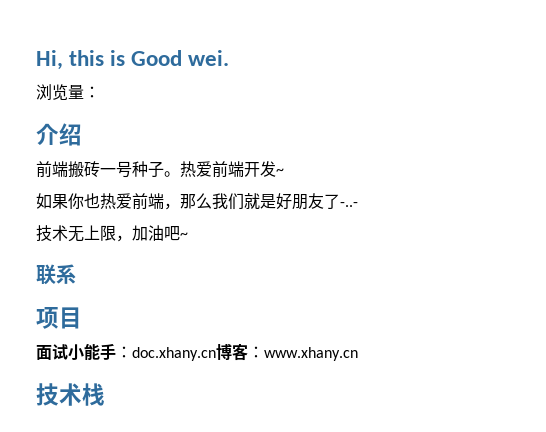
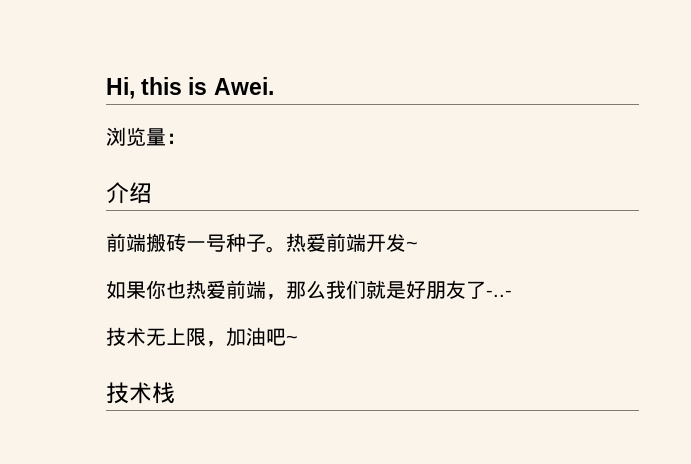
[131,50,230,66] Good wei. -> [213,77,274,95] Awei.
[36,264,76,285] [36,307,82,329] [36,343,358,361] // 联系 // 项目 // 面试小能手：doc.xhany.cn博客：www.xhany.cn -> (298, 339) none

